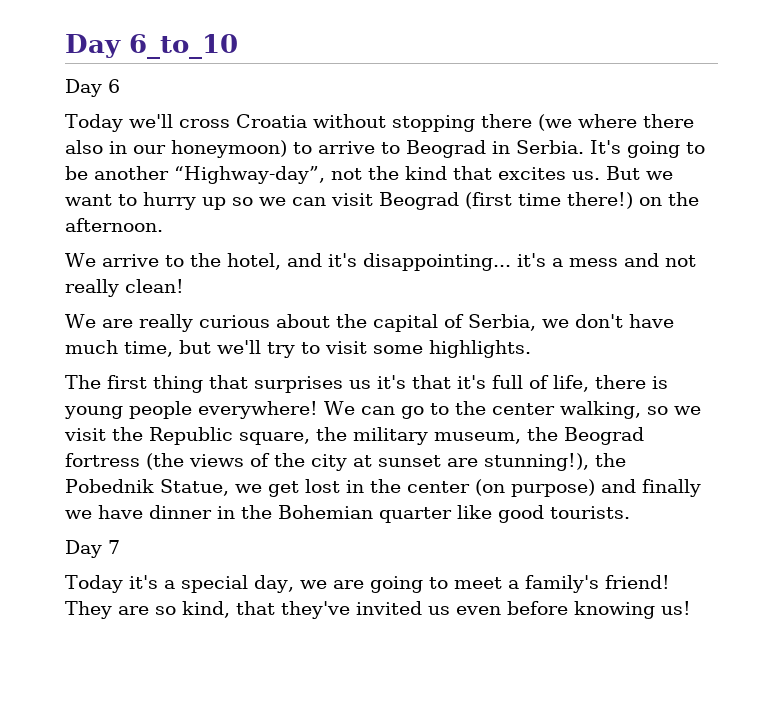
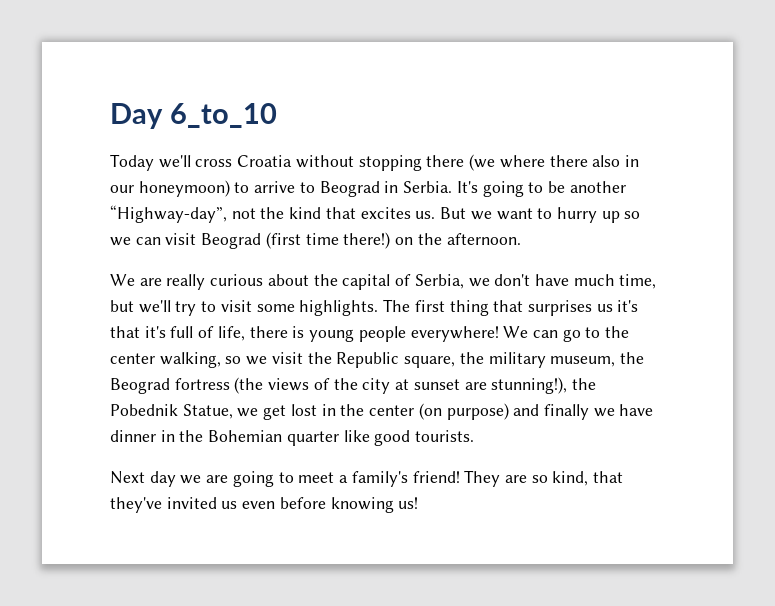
[65,79,120,97] // Day 6 -> (277, 115) none
[65,253,696,271] [65,279,184,297] // We arrive to the hotel, and it's disappointing... it's a mess and not really clean! -> (521, 239) none
(531, 349) // -> (379, 308) none
[65,540,120,558] [65,575,294,593] Day 7 // Today it's a special day, -> [110,471,176,487] Next day

